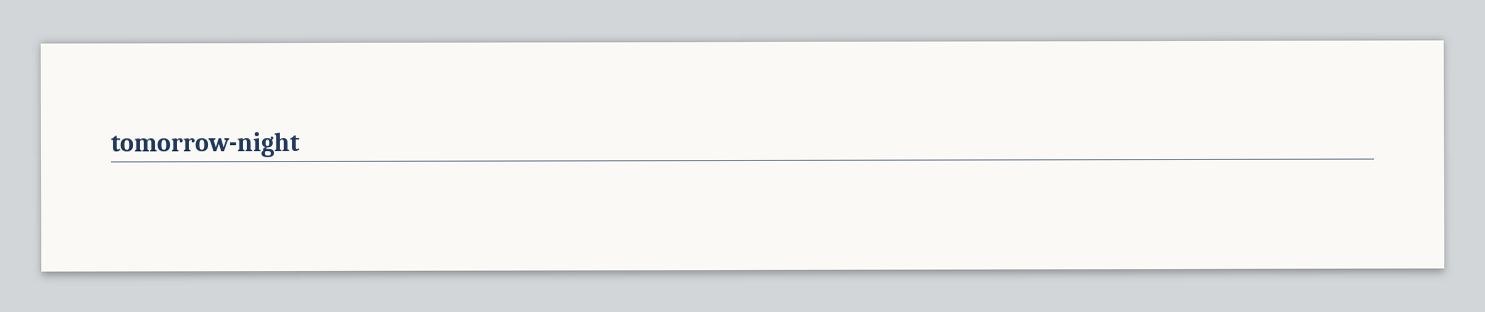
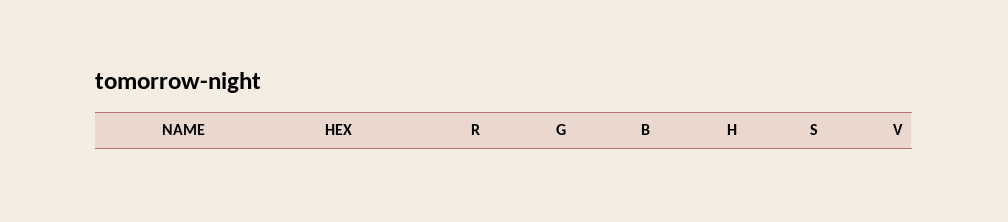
(301, 145) none -> [162,124,205,135] [325,124,352,135] [470,124,480,135] [555,124,566,135] [640,124,650,135] [726,124,737,135] [809,124,818,135] [892,124,903,135] // NAME | HEX | R | G | B | H | S | V

